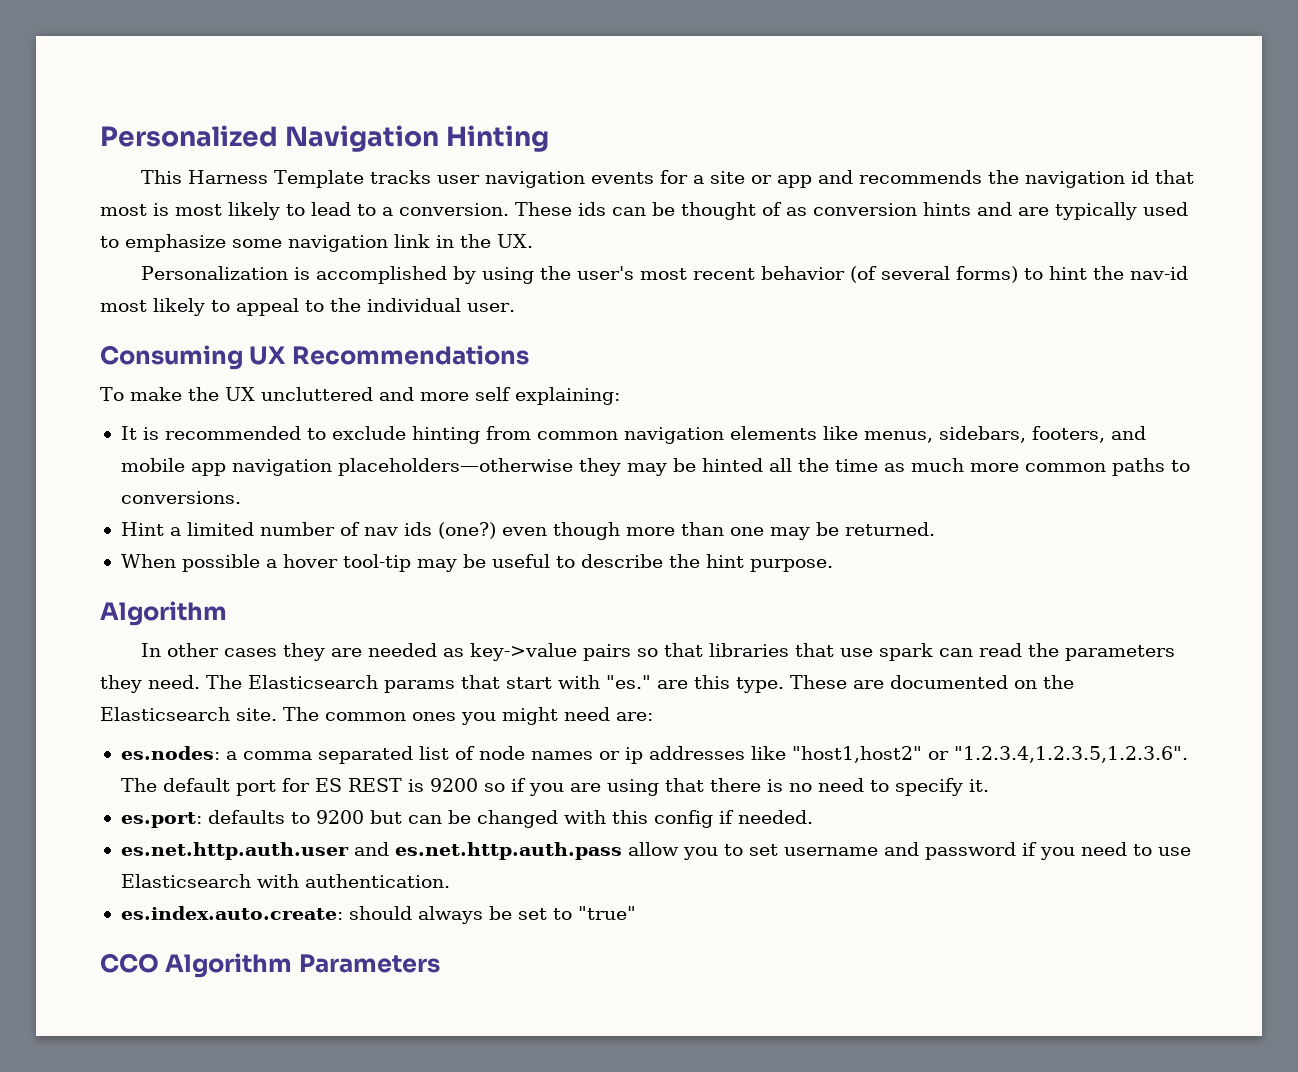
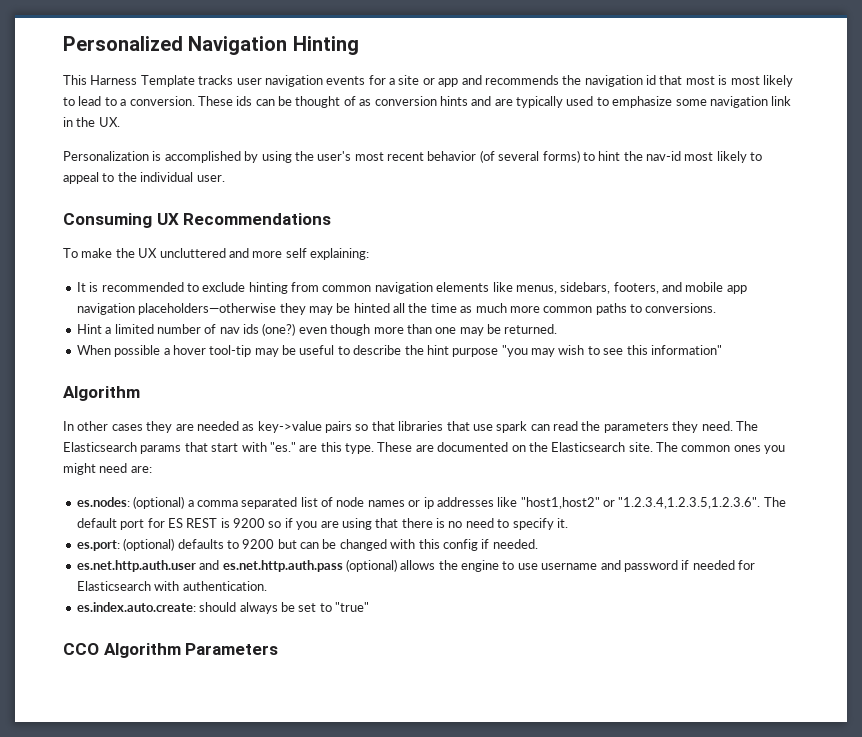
[749,559,833,572] purpose. -> [452,345,722,357] purpose "you may wish to see this information"
(220, 753) none -> [133,496,185,509] (optional)
(202, 820) none -> [123,538,175,551] (optional)
[627,842,1191,860] allow you to set username and password if you need to use -> [345,559,755,572] (optional) allows the engine to use username and password if needed for

